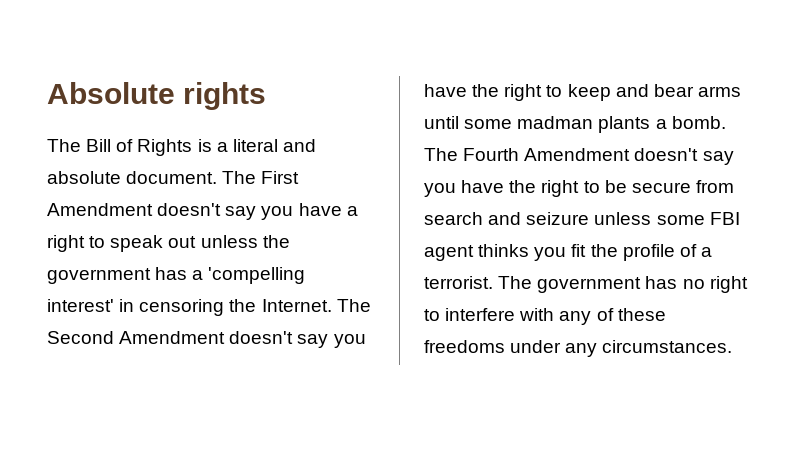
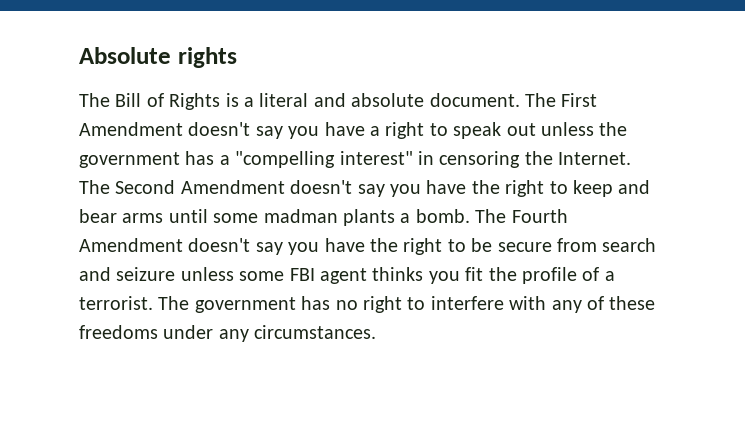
[208,267,306,284] [47,299,114,312] 'compelling interest' -> [235,151,413,168] "compelling interest"

